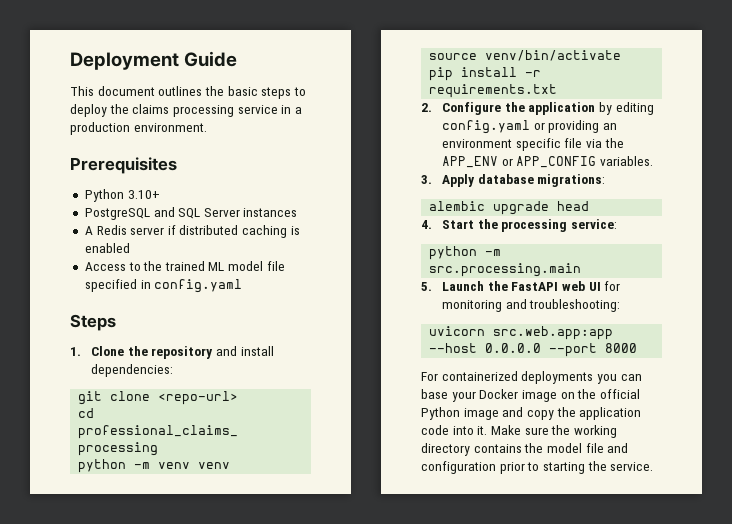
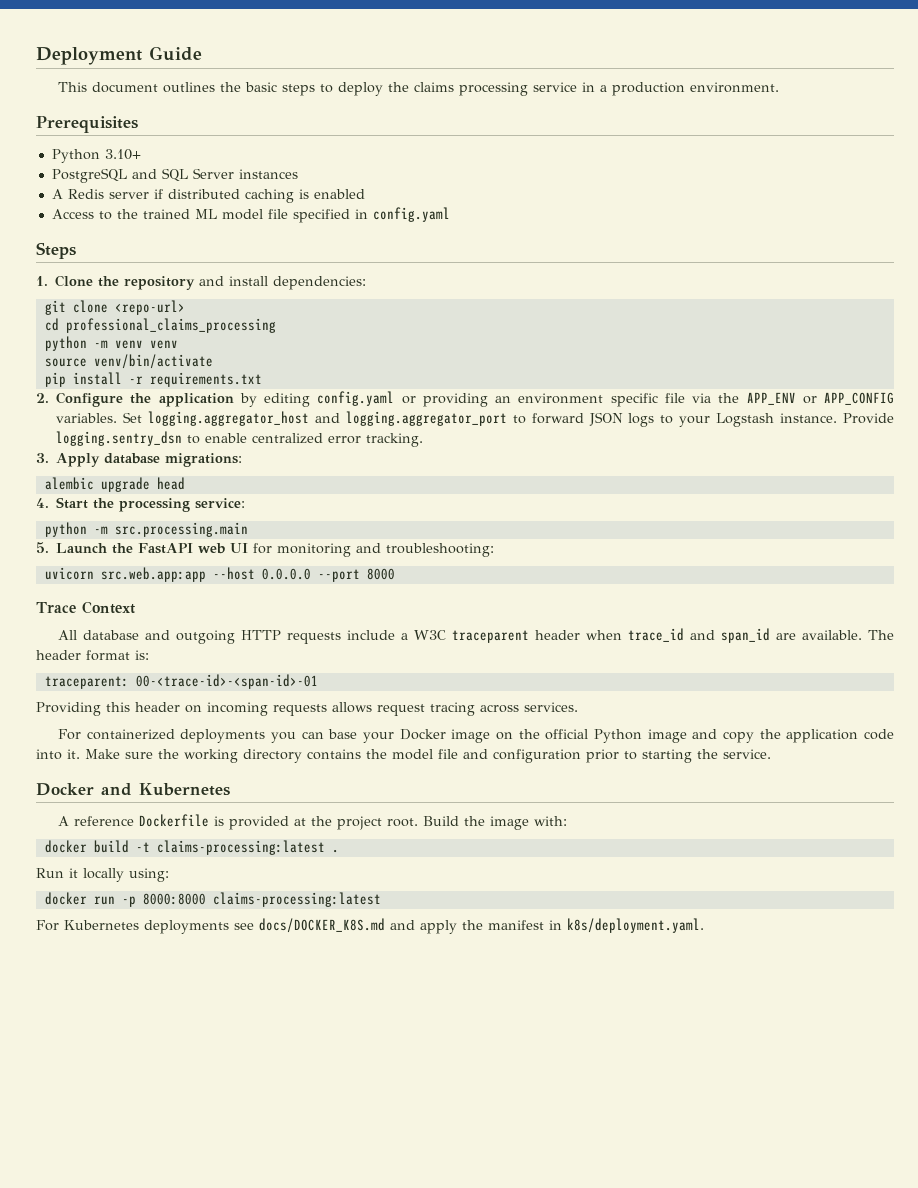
(653, 161) none -> [123,411,895,427] [56,431,424,447] Set logging.aggregator_host and logging.aggregator_port to forward JSON logs to your Logstash instance. Provide logging.sentry_dsn to enable centralized error tracking.
(638, 348) none -> [36,601,135,614] [57,628,894,644] [36,650,149,661] [44,674,318,689] [36,702,578,716] // Trace Context // All database and outgoing HTTP requests include a W3C traceparent header when trace_id and span_id are available. The header format is: // traceparent: 00-<trace-id>-<span-id>-01 // Providing this header on incoming requests allows request tracing across services.
(654, 466) none -> [36,783,230,796] [57,814,567,830] [44,840,339,855] [36,868,169,882] [44,892,381,907] [36,918,704,934] // Docker and Kubernetes // A reference Dockerfile is provided at the project root. Build the image with: // docker build -t claims-processing:latest . // Run it locally using: // docker run -p 8000:8000 claims-processing:latest // For Kubernetes deployments see docs/DOCKER_K8S.md and apply the manifest in k8s/deployment.yaml.

